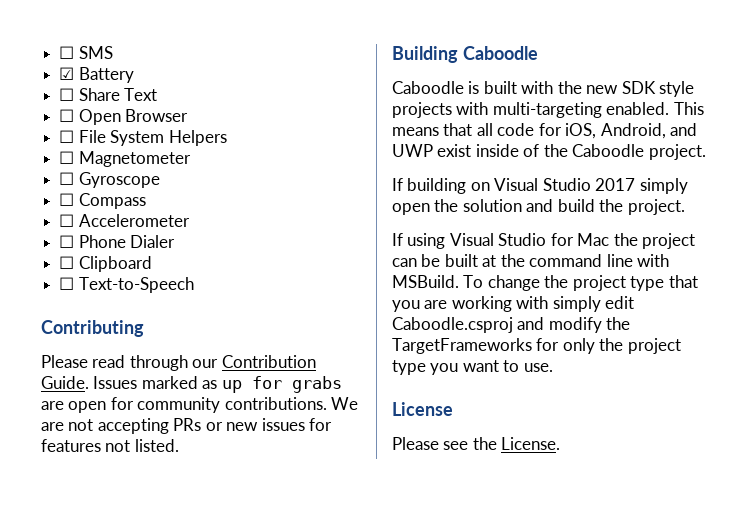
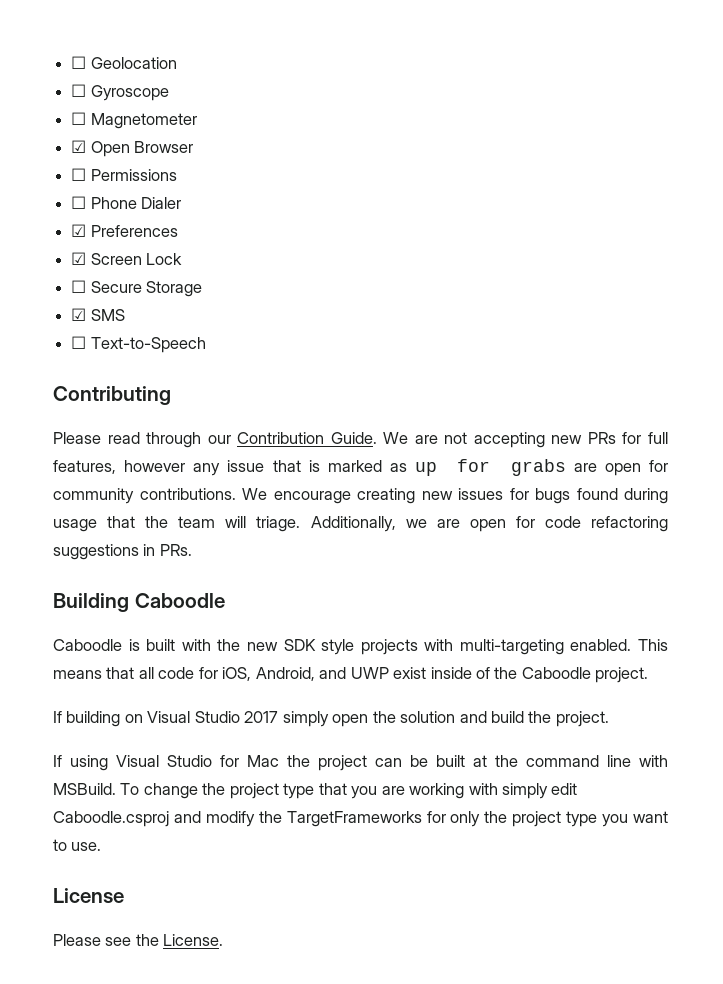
[59,46,113,59] [59,67,134,83] [59,88,158,101] [59,109,189,125] [59,130,227,146] [59,151,191,167] ☐ SMS // ☑ Battery // ☐ Share Text // ☐ Open Browser // ☐ File System Helpers // ☐ Magnetometer -> [71,56,177,69] ☐ Geolocation
[78,193,146,209] [59,214,190,227] Compass // ☐ Accelerometer -> [90,113,197,129] [71,140,194,157] [71,168,177,181] Magnetometer // ☑ Open Browser // ☐ Permissions
[59,256,152,272] ☐ Clipboard -> [71,224,178,237] [71,252,183,265] [71,280,203,297] [71,308,125,321] ☑ Preferences // ☑ Screen Lock // ☐ Secure Storage // ☑ SMS
[93,376,138,389] Issues -> [383,432,669,448] [53,460,320,476] We are not accepting new PRs for full features, however any issue that is
[41,418,333,434] [41,439,179,452] are not accepting PRs or new issues for features not listed. -> [273,488,668,504] [53,516,668,532] [53,544,192,560] encourage creating new issues for bugs found during usage that the team will triage. Additionally, we are open for code refactoring suggestions in PRs.

